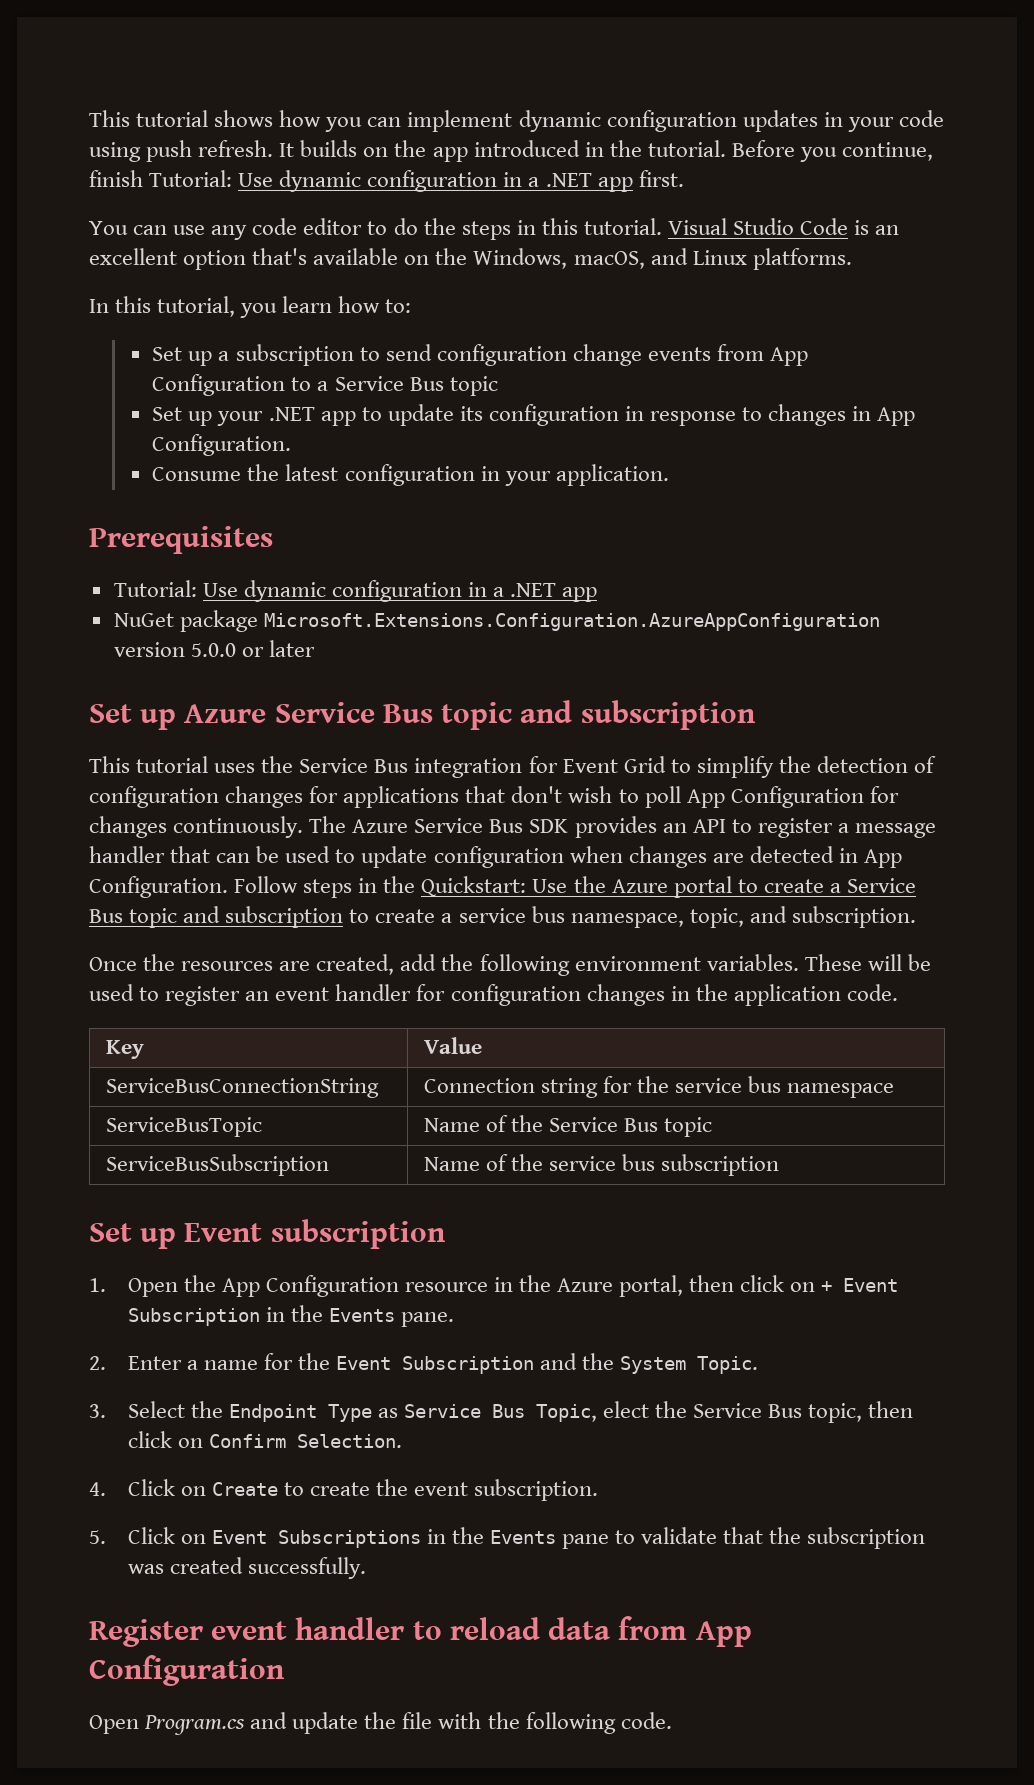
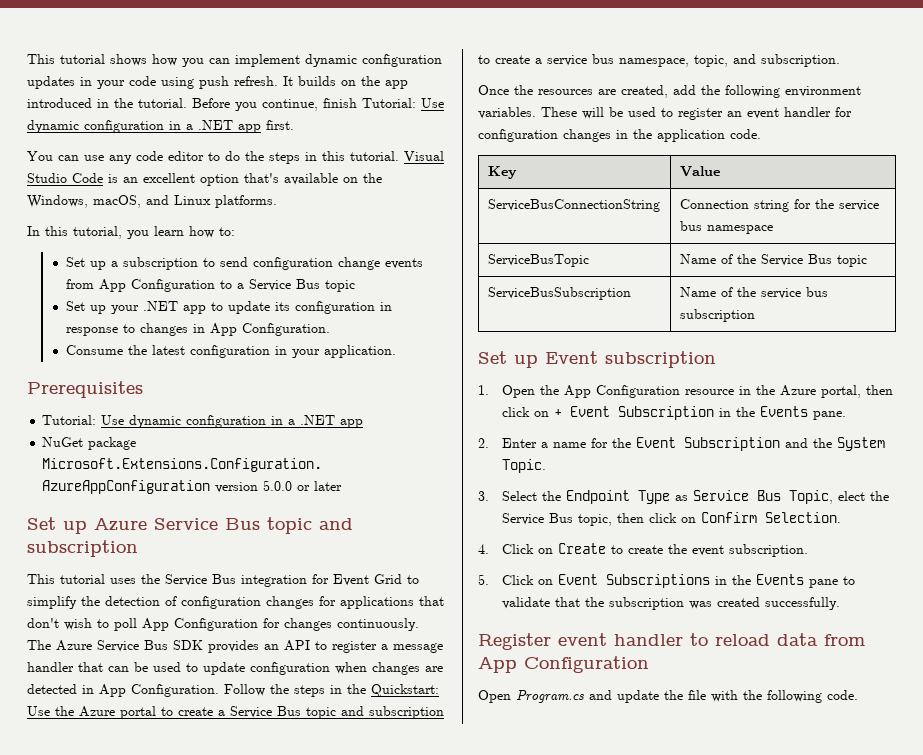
(299, 884) none -> [270,684,289,694] the

